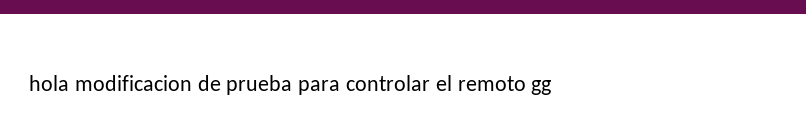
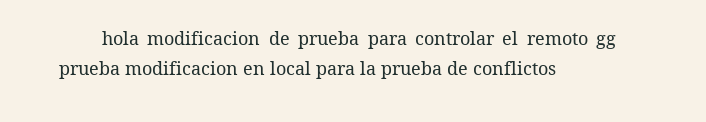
(552, 87) none -> [59,61,556,79] prueba modificacion en local para la prueba de conflictos

